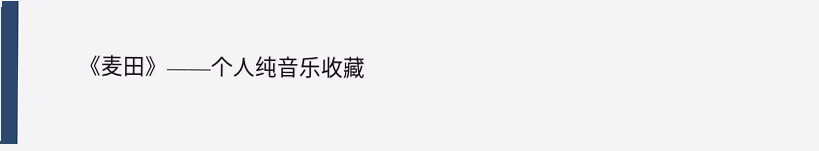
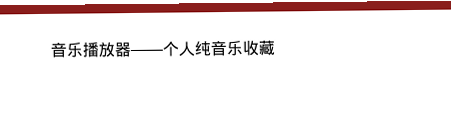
[78,54,168,78] 《麦田》 -> [49,41,131,58] 音乐播放器

